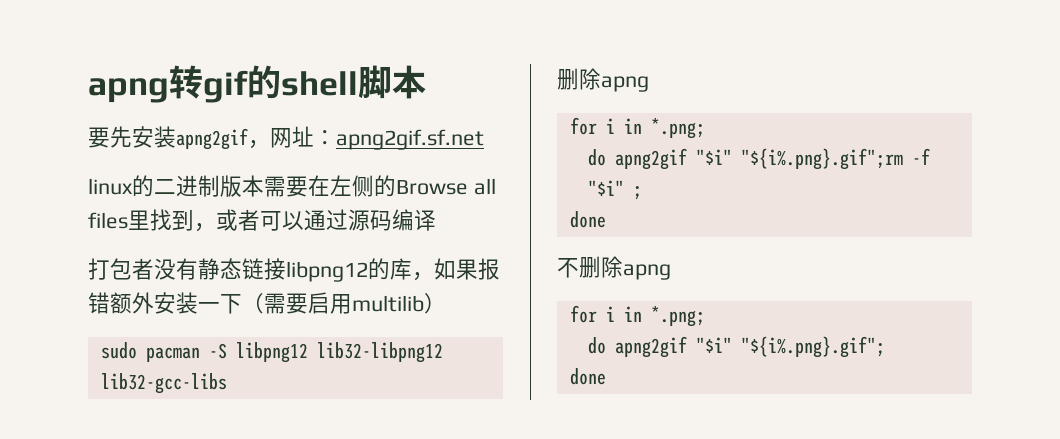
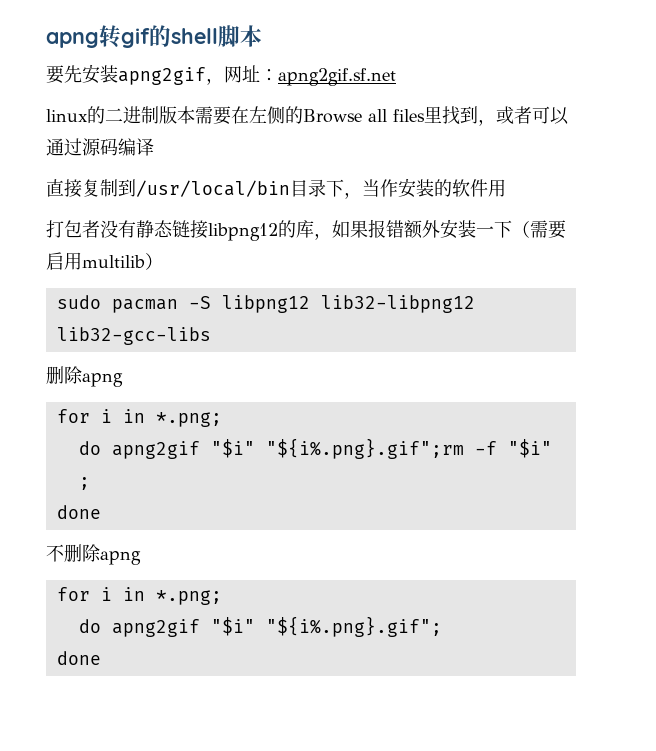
(436, 220) none -> [46,178,506,199] // 直接复制到/usr/local/bin目录下，当作安装的软件用

